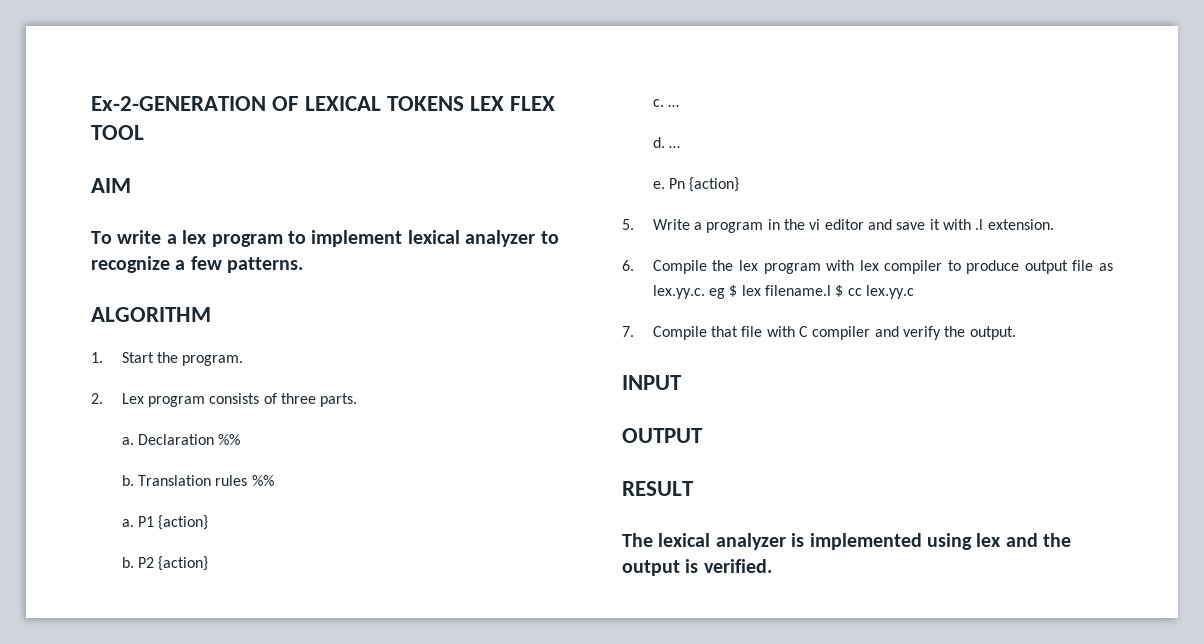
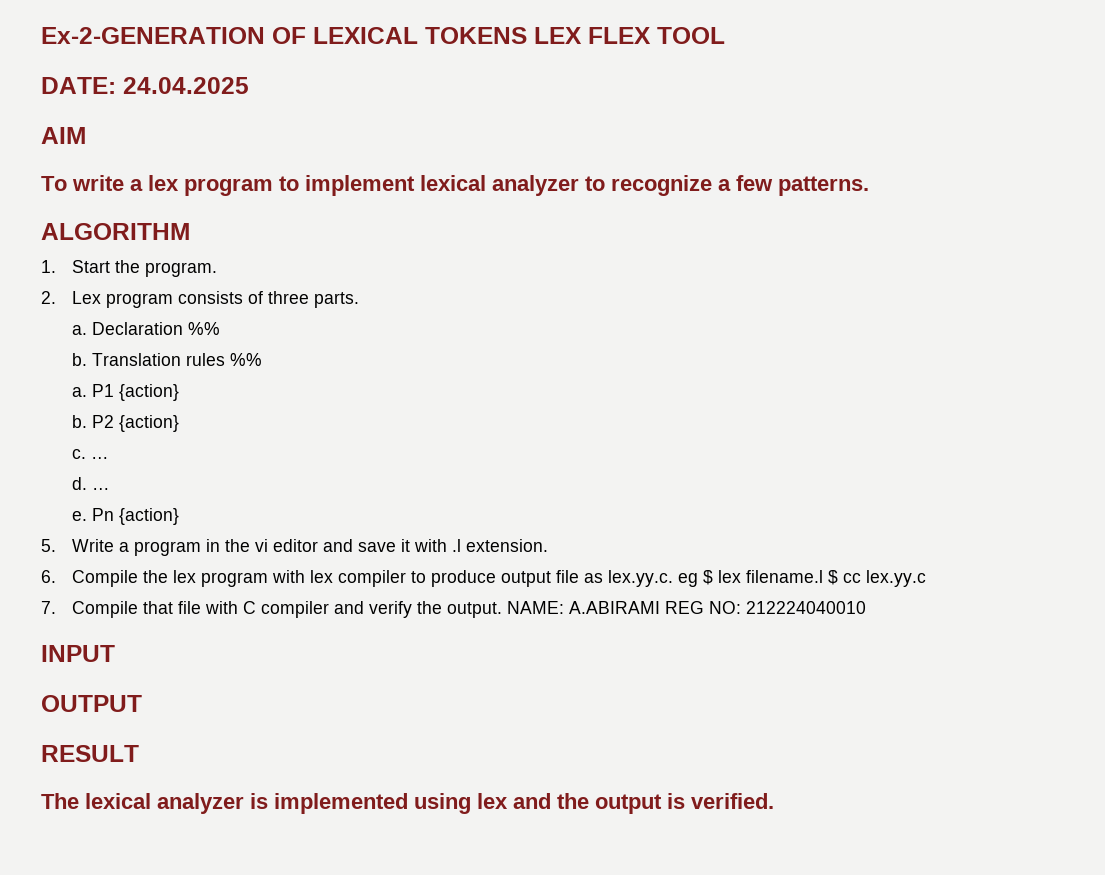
(144, 132) none -> [41,77,249,94] // DATE: 24.04.2025
(1016, 333) none -> [507,601,867,614] NAME: A.ABIRAMI REG NO: 212224040010

